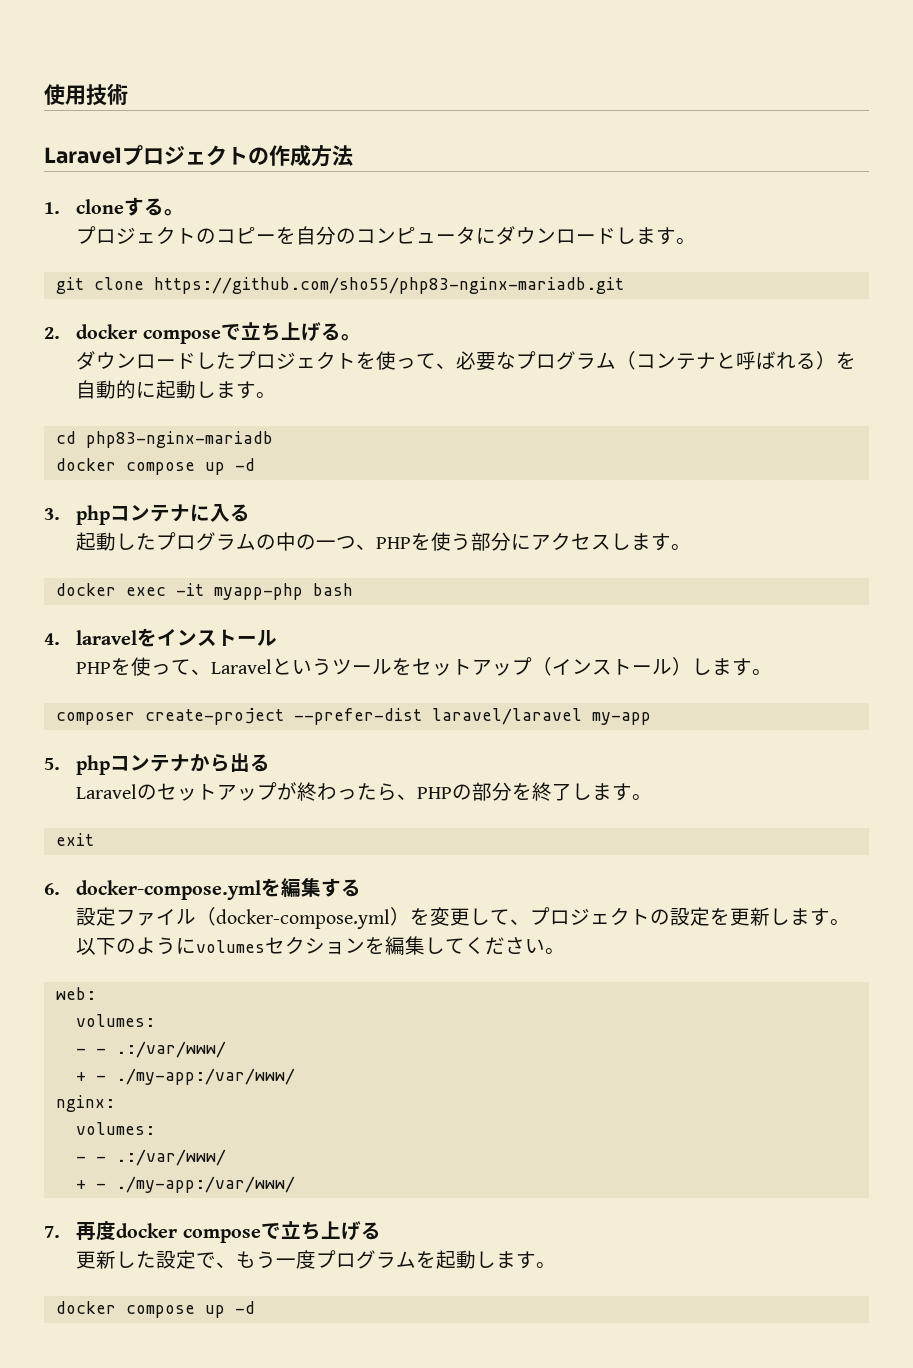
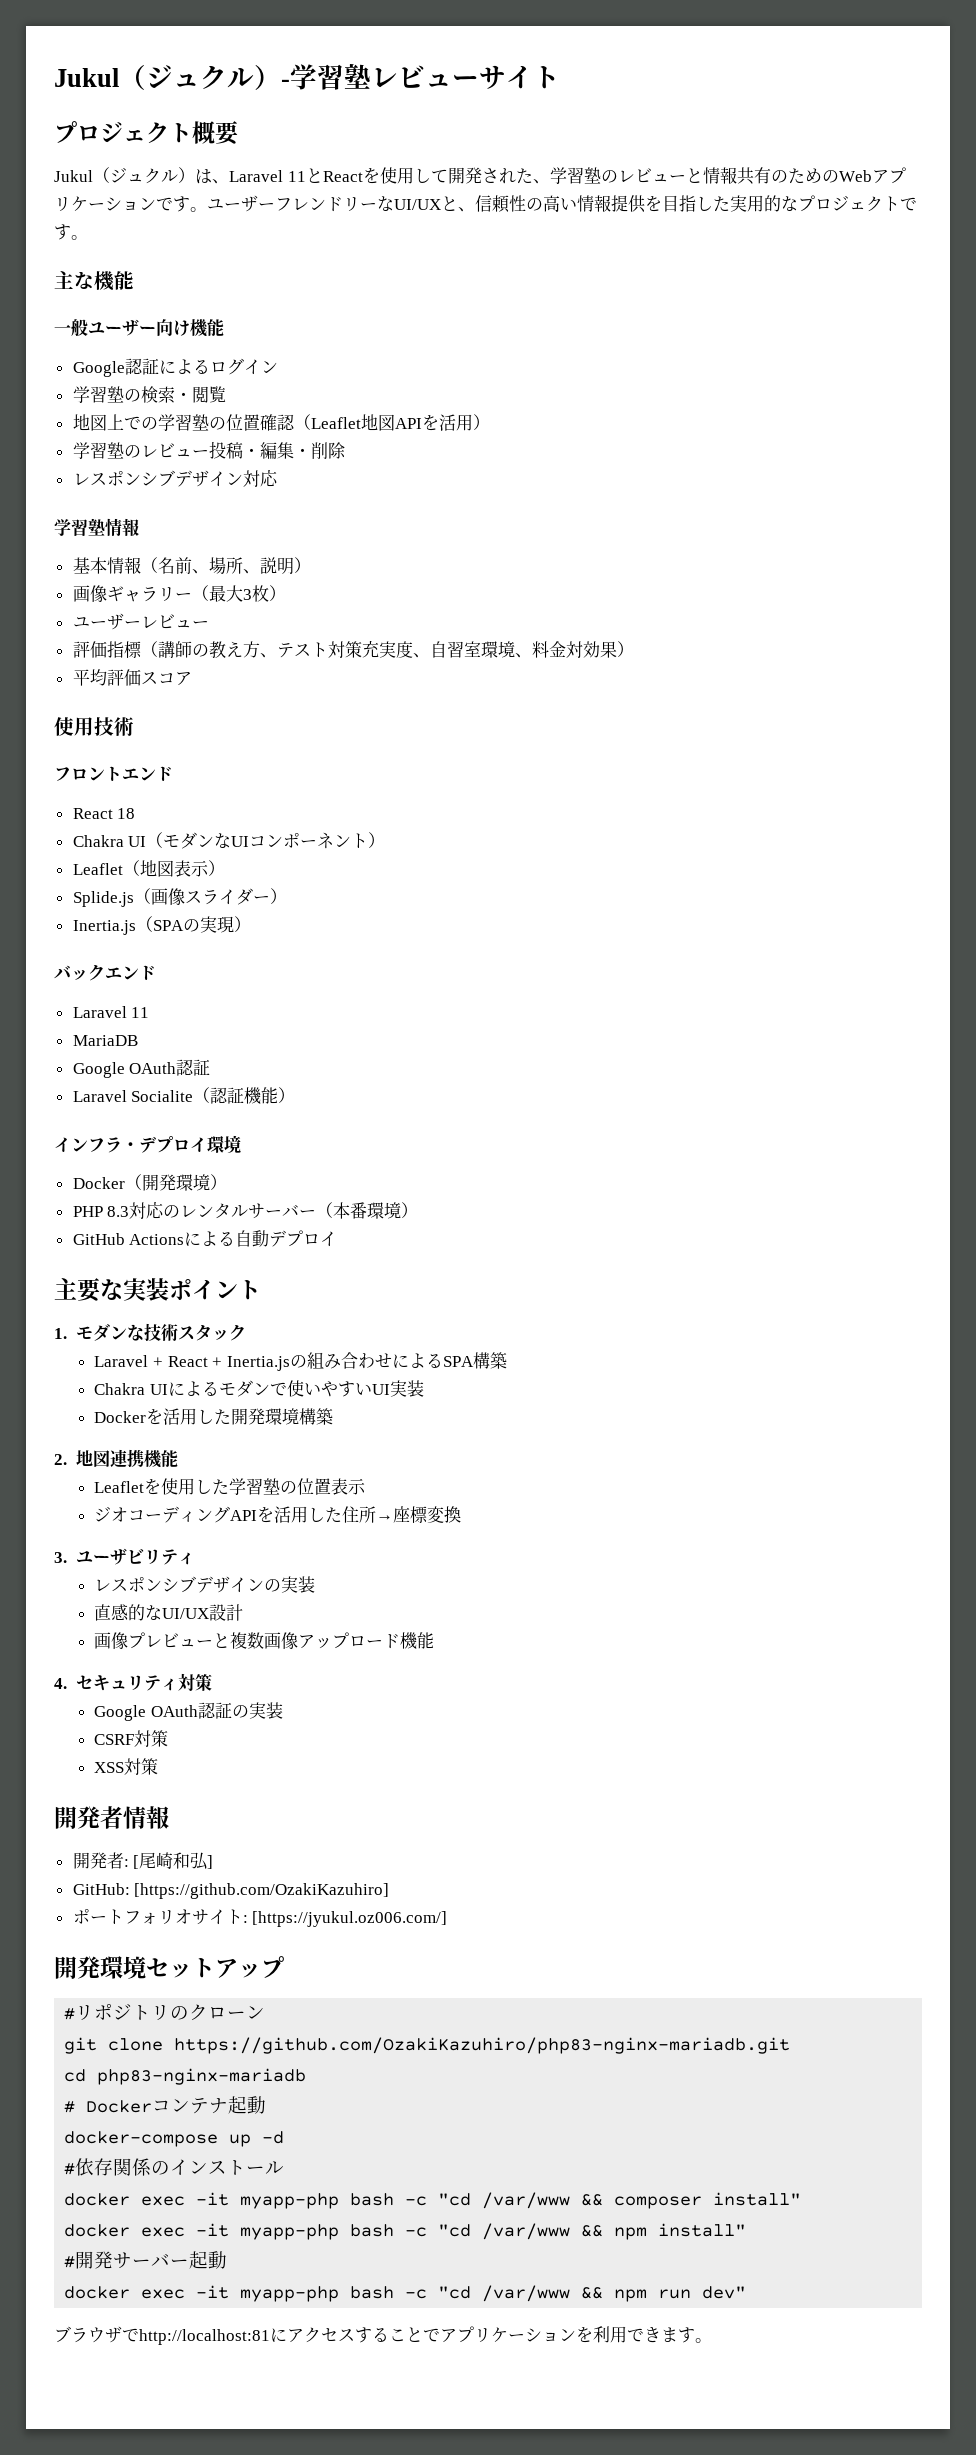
[44,83,128,106] [44,144,353,167] [44,197,185,216] [76,226,697,245] [55,277,624,294] [44,322,361,344] [76,351,857,371] [76,380,277,399] [55,431,273,448] [55,458,255,475] [44,504,251,525] [76,532,692,551] [55,583,353,600] [44,628,278,647] [76,657,773,676] [55,708,651,725] [44,753,271,775] [76,782,653,801] [55,833,94,846] [44,878,362,900] [76,907,851,929] [76,936,566,955] [55,987,96,1000] [75,1014,155,1027] [75,1041,226,1058] [75,1068,295,1085] [55,1095,115,1112] [75,1122,155,1135] [75,1149,226,1166] [75,1176,295,1193] [44,1221,381,1243] [76,1250,557,1269] [55,1301,255,1318] 使用技術 // Laravelプロジェクトの作成方法 // 1. cloneする。 // プロジェクトのコピーを自分のコンピュータにダウンロードします。 // git clone https://github.com/sho55/php83-nginx-mariadb.git // 2. docker composeで立ち上げる。 // ダウンロードしたプロジェクトを使って、必要なプログラム（コンテナと呼ばれる）を自動的に起動します。 // cd php83-nginx-mariadb // docker compose up -d // 3. phpコンテナに入る // 起動したプログラムの中の一つ、PHPを使う部分にアクセスします。 // docker exec -it myapp-php bash // 4. laravelをインストール // PHPを使って、Laravelというツールをセットアップ（インストール）します。 // composer create-project --prefer-dist laravel/laravel my-app // 5. phpコンテナから出る // Laravelのセットアップが終わったら、PHPの部分を終了します。 // exit // 6. docker-compose.ymlを編集する // 設定ファイル（docker-compose.yml）を変更して、プロジェクトの設定を更新します。以下のようにvolumesセクションを編集してください。 // web: // volumes: // - - .:/var/www/ // + - ./my-app:/var/www/ // nginx: // volumes: // - - .:/var/www/ // + - ./my-app:/var/www/ // 7.再度docker composeで立ち上げる // 更新した設定で、もう一度プログラムを起動します。 // docker compose up -d -> [54,64,560,90] [54,121,239,145] [54,167,906,185] [54,195,917,213] [54,224,88,240] [54,271,134,291] [54,319,224,337] [72,358,278,377] [72,386,226,403] [72,414,490,431] [72,441,346,459] [72,470,278,487] [54,518,139,536] [72,557,311,575] [72,585,286,603] [72,613,209,630] [72,640,634,659] [72,669,192,686] [54,717,134,736] [54,766,173,781] [72,808,136,819] [72,832,386,849] [72,860,225,877] [72,888,287,907] [72,916,251,935] [54,964,156,981] [72,1006,150,1018] [72,1035,138,1046] [72,1059,211,1078] [72,1087,296,1104] [54,1135,241,1154] [72,1174,227,1191] [72,1202,419,1219] [72,1230,338,1247] [54,1278,261,1302] [54,1323,246,1341] [94,1352,507,1371] [94,1380,425,1397] [94,1408,334,1425] [54,1449,178,1468] [94,1478,367,1495] [94,1506,462,1523] [54,1548,195,1565] [94,1576,316,1593] [94,1604,244,1621] [94,1632,435,1650] [54,1673,212,1691] [94,1702,284,1721] [94,1730,169,1747] [94,1758,159,1775] [54,1806,169,1829] [72,1852,214,1870] [72,1883,390,1899] [72,1909,448,1927] [54,1956,284,1979] [64,2004,266,2021] [64,2037,791,2054] [64,2068,307,2085] [64,2096,267,2114] [64,2131,285,2147] [64,2158,285,2176] [64,2192,802,2209] [64,2223,747,2240] [64,2251,228,2269] [64,2285,747,2302] [54,2326,712,2345] Jukul（ジュクル）-学習塾レビューサイト // プロジェクト概要 // Jukul（ジュクル）は、Laravel 11とReactを使用して開発された、学習塾のレビューと情報共有のためのWebアプリケーションです。ユーザーフレンドリーなUI/UXと、信頼性の高い情報提供を目指した実用的なプロジェクトです。 // 主な機能 // 一般ユーザー向け機能 // Google認証によるログイン // 学習塾の検索・閲覧 // 地図上での学習塾の位置確認（Leaflet地図APIを活用） // 学習塾のレビュー投稿・編集・削除 // レスポンシブデザイン対応 // 学習塾情報 // 基本情報（名前、場所、説明） // 画像ギャラリー（最大3枚） // ユーザーレビュー // 評価指標（講師の教え方、テスト対策充実度、自習室環境、料金対効果） // 平均評価スコア // 使用技術 // フロントエンド // React 18 // Chakra UI（モダンなUIコンポーネント） // Leaflet（地図表示） // Splide.js（画像スライダー） // Inertia.js（SPAの実現） // バックエンド // Laravel 11 // MariaDB // Google OAuth認証 // Laravel Socialite（認証機能） // インフラ・デプロイ環境 // Docker（開発環境） // PHP 8.3対応のレンタルサーバー（本番環境） // GitHub Actionsによる自動デプロイ // 主要な実装ポイント // 1.モダンな技術スタック // Laravel + React + Inertia.jsの組み合わせによるSPA構築 // Chakra UIによるモダンで使いやすいUI実装 // Dockerを活用した開発環境構築 // 2.地図連携機能 // Leafletを使用した学習塾の位置表示 // ジオコーディングAPIを活用した住所→座標変換 // 3.ユーザビリティ // レスポンシブデザインの実装 // 直感的なUI/UX設計 // 画像プレビューと複数画像アップロード機能 // 4.セキュリティ対策 // Google OAuth認証の実装 // CSRF対策 // XSS対策 // 開発者情報 // 開発者: [尾崎和弘] // GitHub: [https://github.com/OzakiKazuhiro] // ポートフォリオサイト: [https://jyukul.oz006.com/] // 開発環境セットアップ // #リポジトリのクローン // git clone https://github.com/OzakiKazuhiro/php83-nginx-mariadb.git // cd php83-nginx-mariadb // # Dockerコンテナ起動 // docker-compose up -d // #依存関係のインストール // docker exec -it myapp-php bash -c "cd /var/www && composer install" // docker exec -it myapp-php bash -c "cd /var/www && npm install" // #開発サーバー起動 // docker exec -it myapp-php bash -c "cd /var/www && npm run dev" // ブラウザでhttp://localhost:81にアクセスすることでアプリケーションを利用できます。

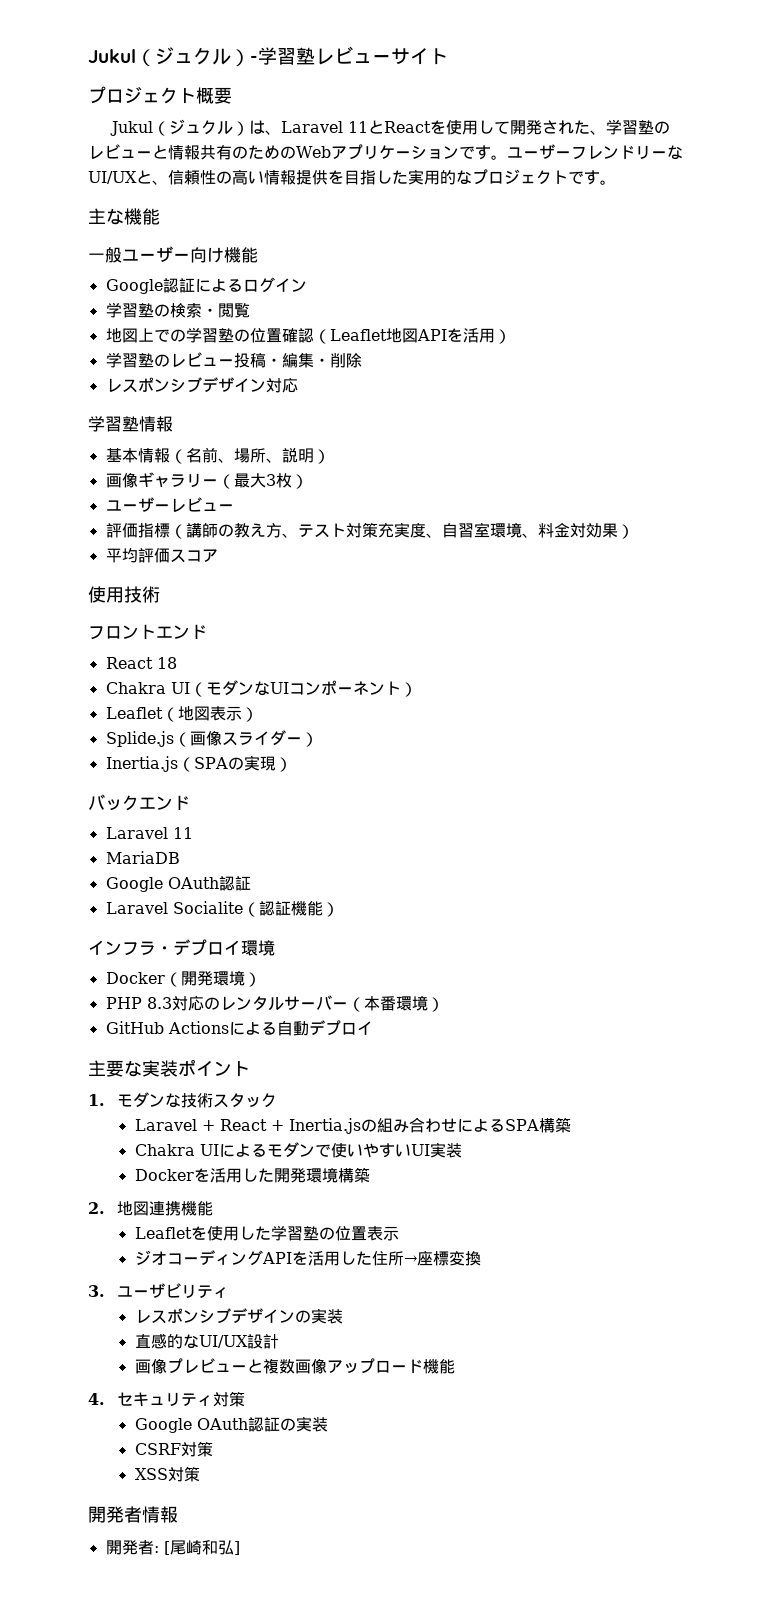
[72,1883,390,1899] [72,1909,448,1927] [54,1956,284,1979] [64,2004,266,2021] [64,2037,791,2054] [64,2068,307,2085] [64,2096,267,2114] [64,2131,285,2147] [64,2158,285,2176] [64,2192,802,2209] [64,2223,747,2240] [64,2251,228,2269] [64,2285,747,2302] [54,2326,712,2345] // GitHub: [https://github.com/OzakiKazuhiro] // ポートフォリオサイト: [https://jyukul.oz006.com/] // 開発環境セットアップ // #リポジトリのクローン // git clone https://github.com/OzakiKazuhiro/php83-nginx-mariadb.git // cd php83-nginx-mariadb // # Dockerコンテナ起動 // docker-compose up -d // #依存関係のインストール // docker exec -it myapp-php bash -c "cd /var/www && composer install" // docker exec -it myapp-php bash -c "cd /var/www && npm install" // #開発サーバー起動 // docker exec -it myapp-php bash -c "cd /var/www && npm run dev" // ブラウザでhttp://localhost:81にアクセスすることでアプリケーションを利用できます。 -> (240, 1548) none

